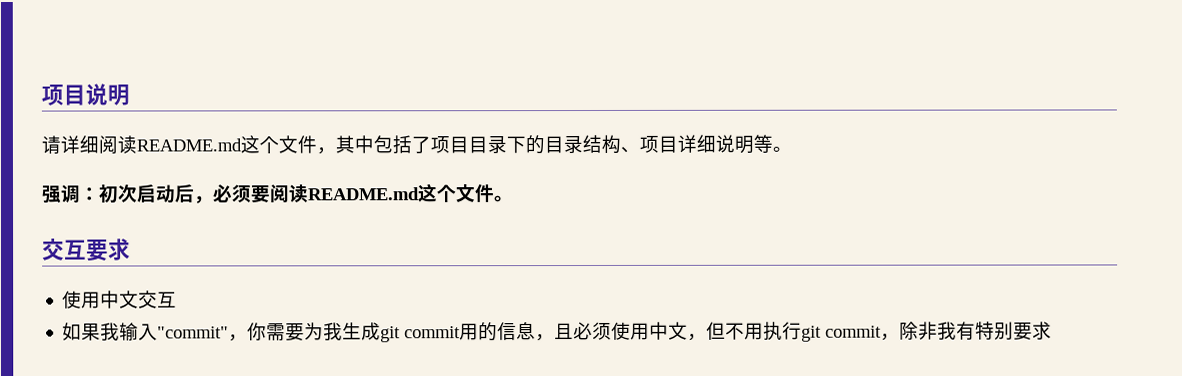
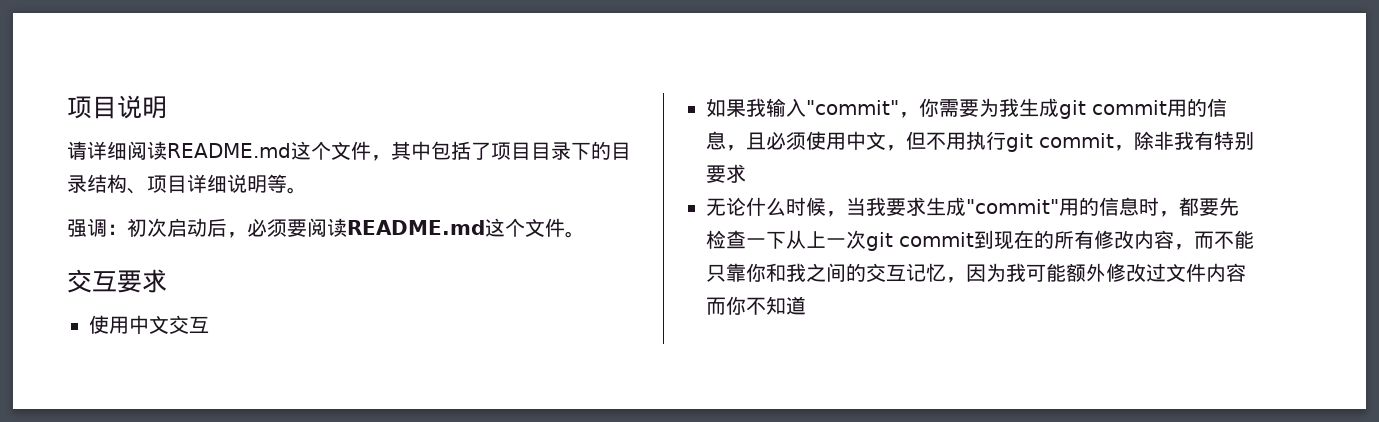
(1053, 330) none -> [706,197,1239,217] [706,230,1254,251] [706,263,1246,283] [706,296,806,315] // 无论什么时候，当我要求生成"commit"用的信息时，都要先检查一下从上一次git commit到现在的所有修改内容，而不能只靠你和我之间的交互记忆，因为我可能额外修改过文件内容而你不知道

